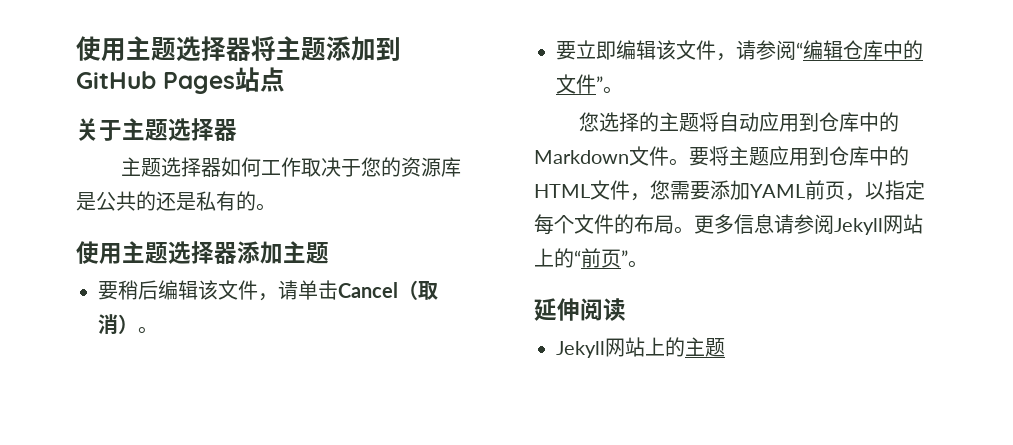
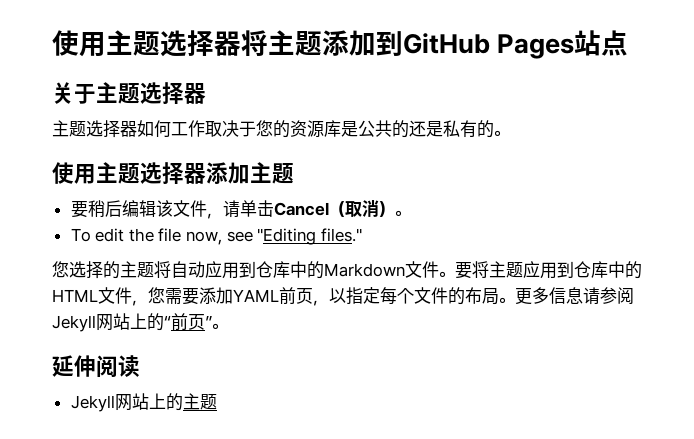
[556,40,923,61] [556,74,623,94] 要立即编辑该文件，请参阅“编辑仓库中的文件”。 -> [70,228,362,245] To edit the file now, see "Editing files."

